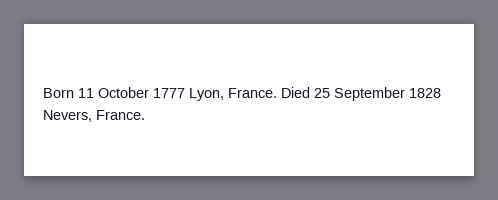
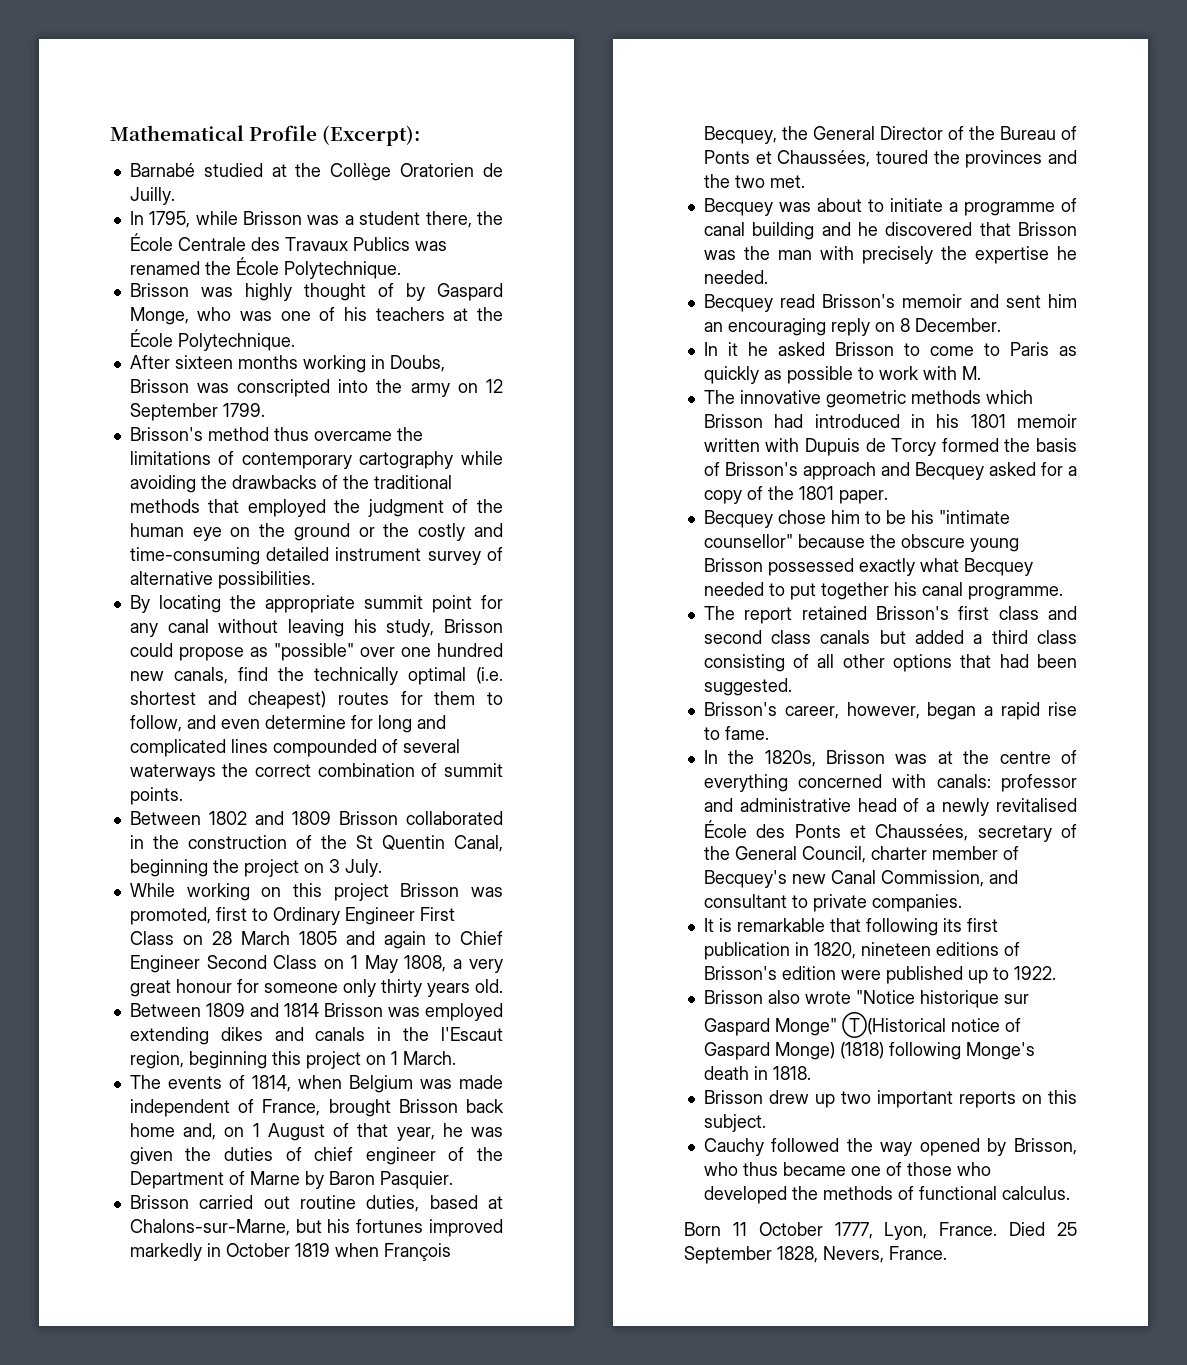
(43, 93) none -> [110,125,421,146] [129,163,503,181] [129,187,175,205] [129,211,503,228] [129,233,447,251] [129,257,401,279] [129,283,503,301] [129,307,503,325] [129,329,295,351] [129,355,445,373] [129,379,503,397] [129,403,265,421] [129,427,423,441] [129,451,503,469] [129,475,452,493] [129,499,503,517] [129,523,503,541] [129,547,504,565] [129,571,315,589] [129,595,503,613] [129,619,503,637] [129,643,503,661] [129,667,503,685] [129,691,503,709] [129,715,446,733] [129,739,460,757] [129,763,503,781] [129,787,183,805] [129,811,503,825] [129,835,503,852] [129,859,382,877] [129,883,503,901] [129,907,455,925] [129,931,503,949] [129,955,503,973] [129,979,503,997] [129,1003,503,1021] [129,1027,503,1045] [129,1051,456,1069] [129,1075,503,1093] [129,1099,504,1117] [129,1123,504,1141] [129,1147,503,1165] [129,1171,453,1189] [129,1195,503,1212] [129,1219,504,1237] [129,1243,451,1261] [703,126,1077,144] [703,150,1077,168] [703,174,805,188] [703,198,1077,216] [703,222,1077,240] [703,246,1077,264] [703,270,768,284] [703,294,1077,312] [703,318,1001,336] [703,342,1077,356] [703,366,981,384] [703,390,1033,408] [703,414,1077,428] [703,438,1077,456] [703,462,1077,480] [703,486,888,504] [703,510,1010,528] [703,534,1019,552] [703,558,1033,576] [703,582,1063,600] [703,606,1077,624] [703,630,1077,644] [703,654,1077,672] [703,678,792,696] [703,702,1077,720] [703,726,769,740] [703,750,1077,767] [703,774,1077,792] [703,798,1077,816] [703,820,1077,842] [703,846,1019,863] [703,870,1018,888] [703,894,962,912] [703,918,998,936] [703,942,1020,960] [703,966,1056,984] [703,990,1029,1008] [703,1012,1021,1038] [703,1042,1035,1060] [703,1066,811,1080] [703,1090,1077,1108] [703,1114,766,1132] [703,1138,1077,1156] [703,1162,991,1176] [703,1186,1070,1204] Mathematical Profile (Excerpt): // Barnabé studied at the Collège Oratorien de Juilly. // In 1795, while Brisson was a student there, the École Centrale des Travaux Publics was renamed the École Polytechnique. // Brisson was highly thought of by Gaspard Monge, who was one of his teachers at the École Polytechnique. // After sixteen months working in Doubs, Brisson was conscripted into the army on 12 September 1799. // Brisson's method thus overcame the limitations of contemporary cartography while avoiding the drawbacks of the traditional methods that employed the judgment of the human eye on the ground or the costly and time-consuming detailed instrument survey of alternative possibilities. // By locating the appropriate summit point for any canal without leaving his study, Brisson could propose as "possible" over one hundred new canals, find the technically optimal (i.e. shortest and cheapest) routes for them to follow, and even determine for long and complicated lines compounded of several waterways the correct combination of summit points. // Between 1802 and 1809 Brisson collaborated in the construction of the St Quentin Canal, beginning the project on 3 July. // While working on this project Brisson was promoted, first to Ordinary Engineer First Class on 28 March 1805 and again to Chief Engineer Second Class on 1 May 1808, a very great honour for someone only thirty years old. // Between 1809 and 1814 Brisson was employed extending dikes and canals in the l'Escaut region, beginning this project on 1 March. // The events of 1814, when Belgium was made independent of France, brought Brisson back home and, on 1 August of that year, he was given the duties of chief engineer of the Department of Marne by Baron Pasquier. // Brisson carried out routine duties, based at Chalons-sur-Marne, but his fortunes improved markedly in October 1819 when François Becquey, the General Director of the Bureau of Ponts et Chaussées, toured the provinces and the two met. // Becquey was about to initiate a programme of canal building and he discovered that Brisson was the man with precisely the expertise he needed. // Becquey read Brisson's memoir and sent him an encouraging reply on 8 December. // In it he asked Brisson to come to Paris as quickly as possible to work with M. // The innovative geometric methods which Brisson had introduced in his 1801 memoir written with Dupuis de Torcy formed the basis of Brisson's approach and Becquey asked for a copy of the 1801 paper. // Becquey chose him to be his "intimate counsellor" because the obscure young Brisson possessed exactly what Becquey needed to put together his canal programme. // The report retained Brisson's first class and second class canals but added a third class consisting of all other options that had been suggested. // Brisson's career, however, began a rapid rise to fame. // In the 1820s, Brisson was at the centre of everything concerned with canals: professor and administrative head of a newly revitalised École des Ponts et Chaussées, secretary of the General Council, charter member of Becquey's new Canal Commission, and consultant to private companies. // It is remarkable that following its first publication in 1820, nineteen editions of Brisson's edition were published up to 1922. // Brisson also wrote "Notice historique sur Gaspard Monge" Ⓣ(Historical notice of Gaspard Monge) (1818) following Monge's death in 1818. // Brisson drew up two important reports on this subject. // Cauchy followed the way opened by Brisson, who thus became one of those who developed the methods of functional calculus. //
[153,88,185,98] 1777 -> [834,1222,873,1239] 1777,
[409,88,441,98] 1828 -> [777,1246,818,1263] 1828,

